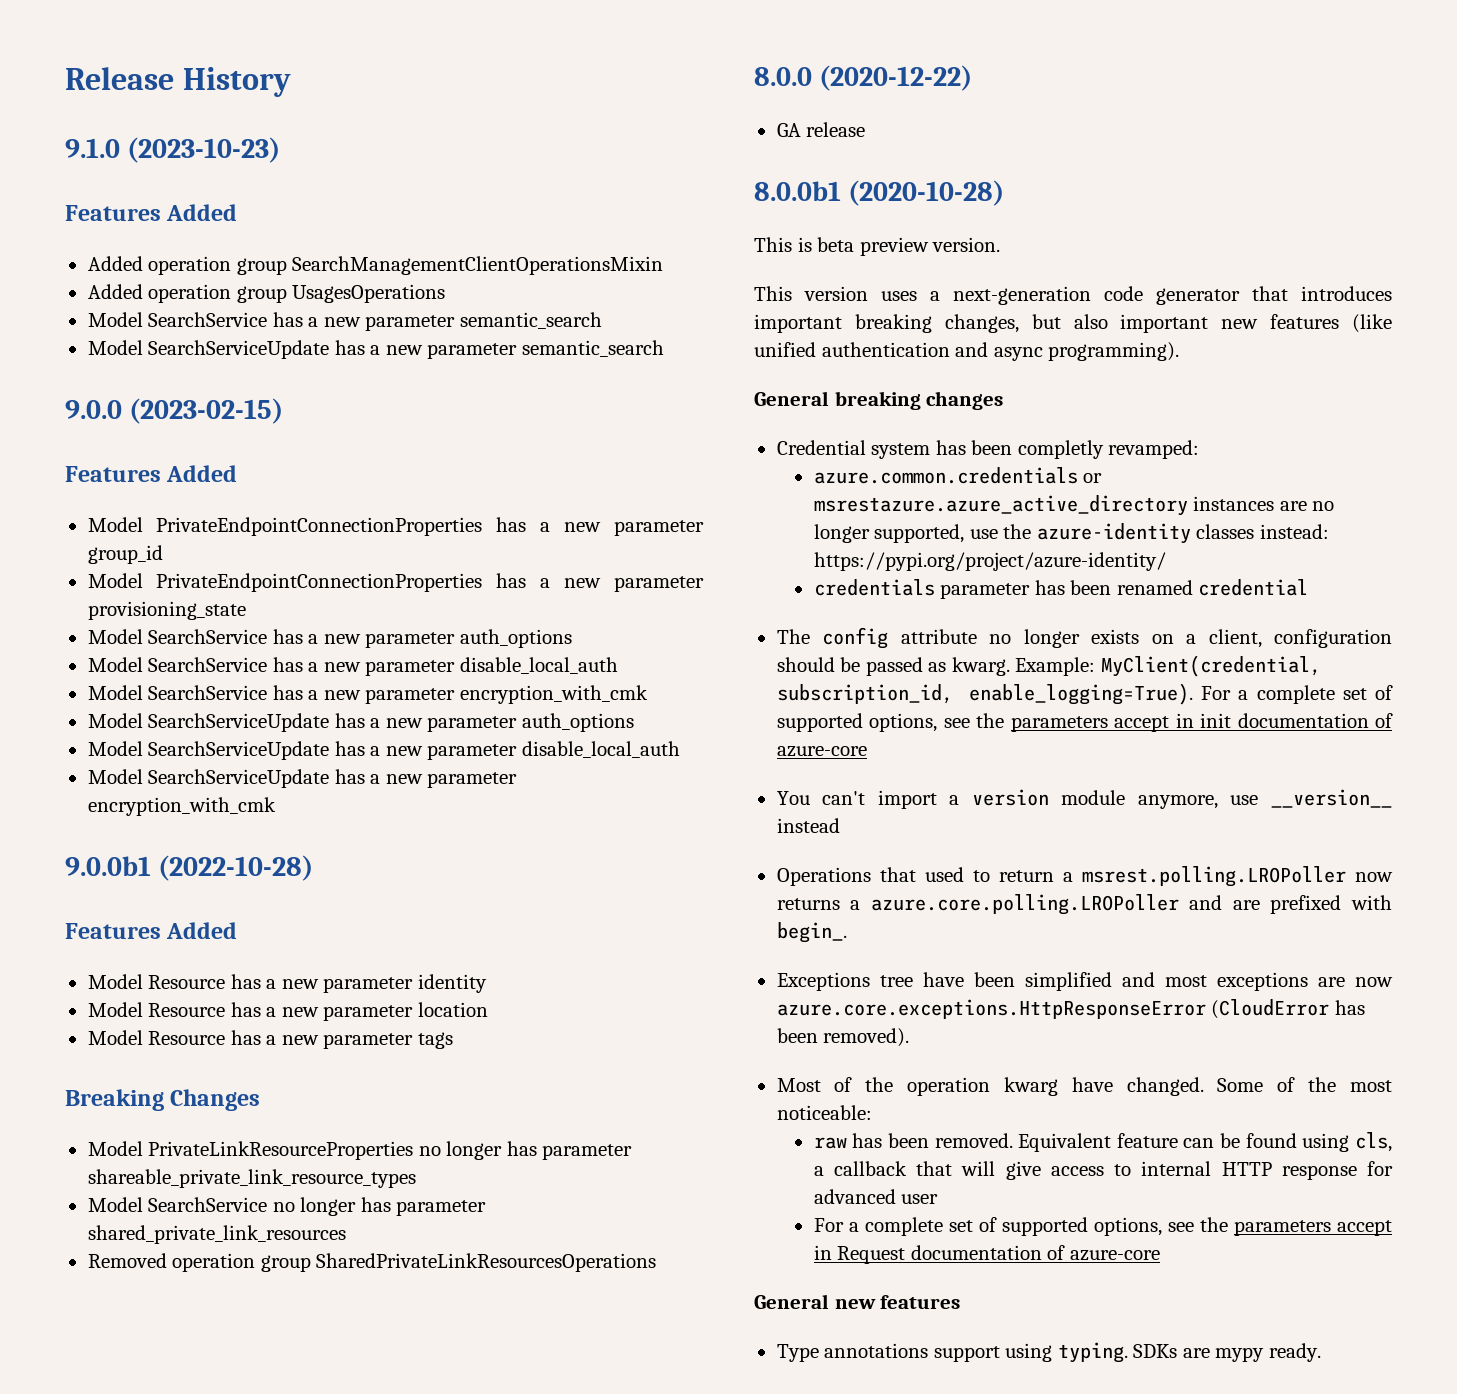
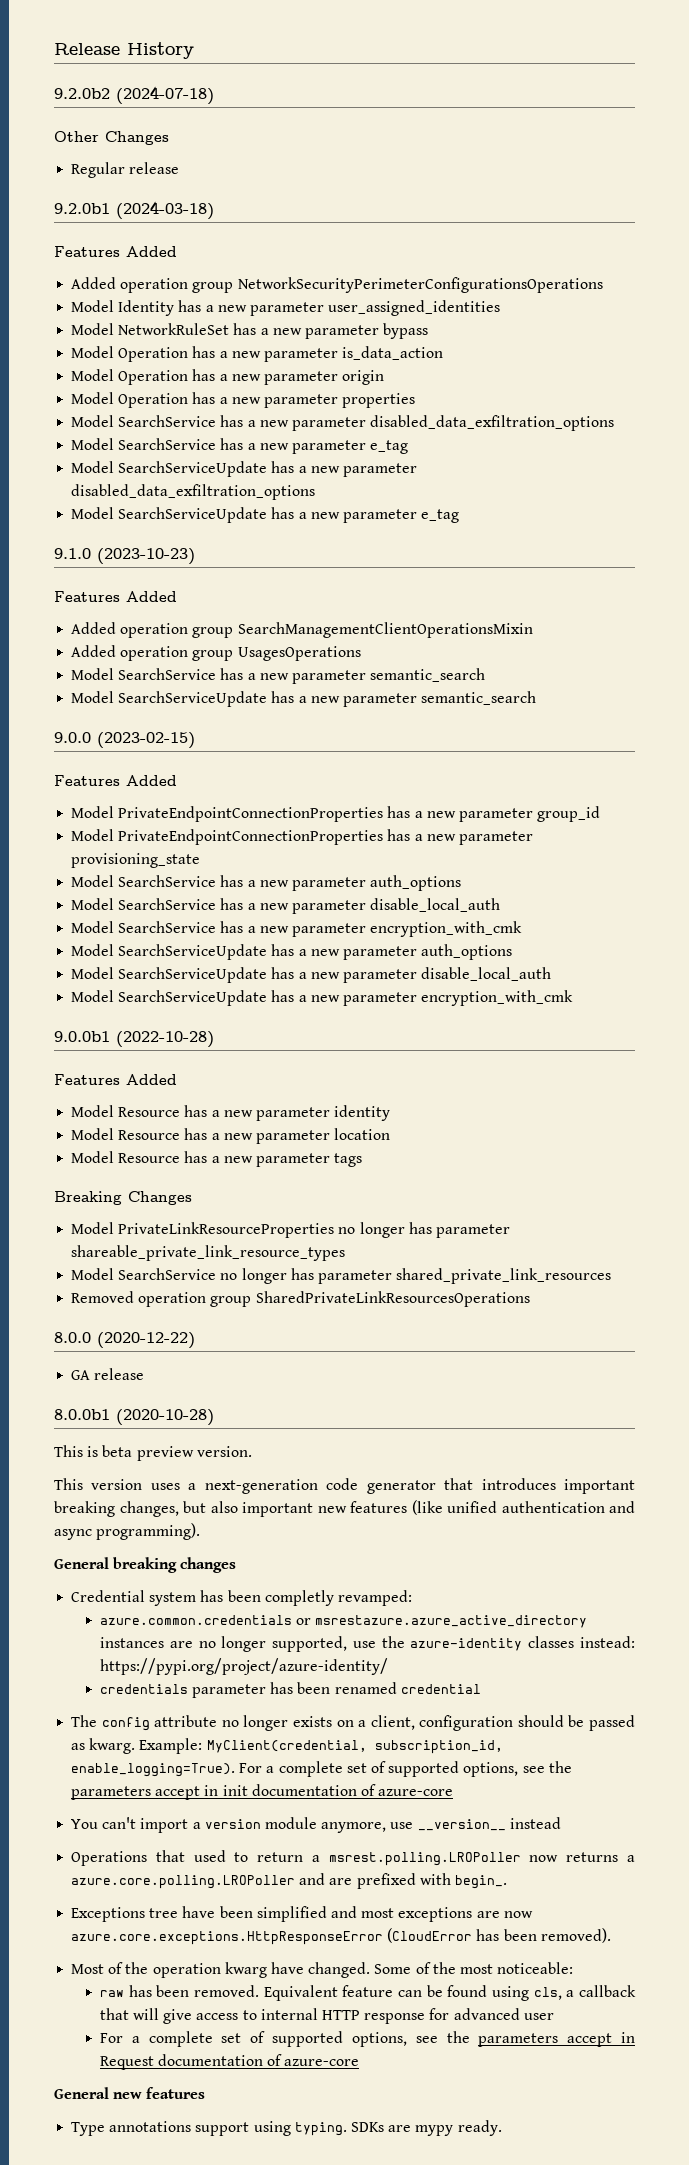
(291, 82) none -> [54,86,214,105] [54,131,169,145] [71,162,180,178] [54,201,214,220] [54,246,177,257] [71,277,603,293] [71,300,501,316] [71,323,429,339] [71,346,444,362] [71,369,385,385] [71,392,416,408] [71,415,615,431] [71,438,409,454] [71,461,417,477] [71,484,316,500] [71,507,460,523] // 9.2.0b2 (2024-07-18) // Other Changes // Regular release // 9.2.0b1 (2024-03-18) // Features Added // Added operation group NetworkSecurityPerimeterConfigurationsOperations // Model Identity has a new parameter user_assigned_identities // Model NetworkRuleSet has a new parameter bypass // Model Operation has a new parameter is_data_action // Model Operation has a new parameter origin // Model Operation has a new parameter properties // Model SearchService has a new parameter disabled_data_exfiltration_options // Model SearchService has a new parameter e_tag // Model SearchServiceUpdate has a new parameter disabled_data_exfiltration_options // Model SearchServiceUpdate has a new parameter e_tag

